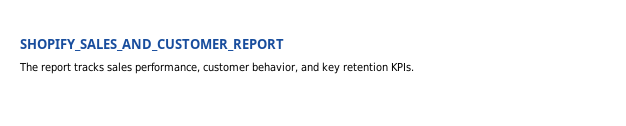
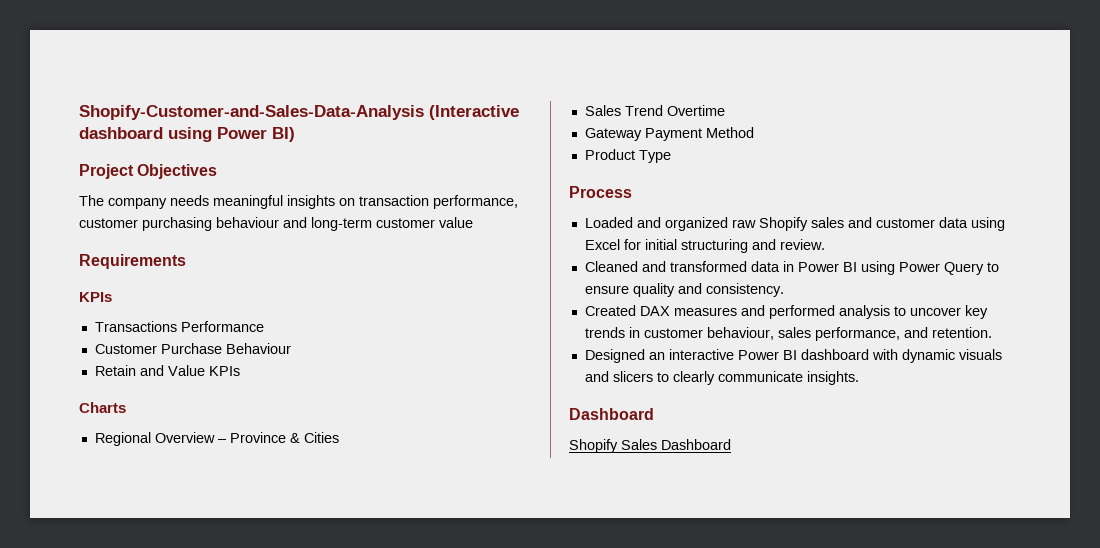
[20,39,284,51] [19,62,414,74] SHOPIFY_SALES_AND_CUSTOMER_REPORT // The report tracks sales performance, customer behavior, and key retention KPIs. -> [79,105,519,120] [79,127,295,142] [79,164,218,179] [79,195,518,209] [79,217,473,231] [79,254,186,269] [79,292,112,302] [94,321,264,332] [94,343,291,354] [94,365,240,376] [79,402,126,413] [94,432,339,446] [584,105,725,116] [584,127,754,141] [584,149,671,163] [569,186,632,198] [584,217,1005,231] [584,239,825,253] [584,261,999,275] [584,283,784,297] [584,305,988,319] [584,327,992,341] [584,349,1002,363] [584,371,859,385] [569,408,654,420] [569,439,731,453] Shopify-Customer-and-Sales-Data-Analysis (Interactive dashboard using Power BI) // Project Objectives // The company needs meaningful insights on transaction performance, customer purchasing behaviour and long-term customer value // Requirements // KPIs // Transactions Performance // Customer Purchase Behaviour // Retain and Value KPIs // Charts // Regional Overview – Province & Cities // Sales Trend Overtime // Gateway Payment Method // Product Type // Process // Loaded and organized raw Shopify sales and customer data using Excel for initial structuring and review. // Cleaned and transformed data in Power BI using Power Query to ensure quality and consistency. // Created DAX measures and performed analysis to uncover key trends in customer behaviour, sales performance, and retention. // Designed an interactive Power BI dashboard with dynamic visuals and slicers to clearly communicate insights. // Dashboard // Shopify Sales Dashboard

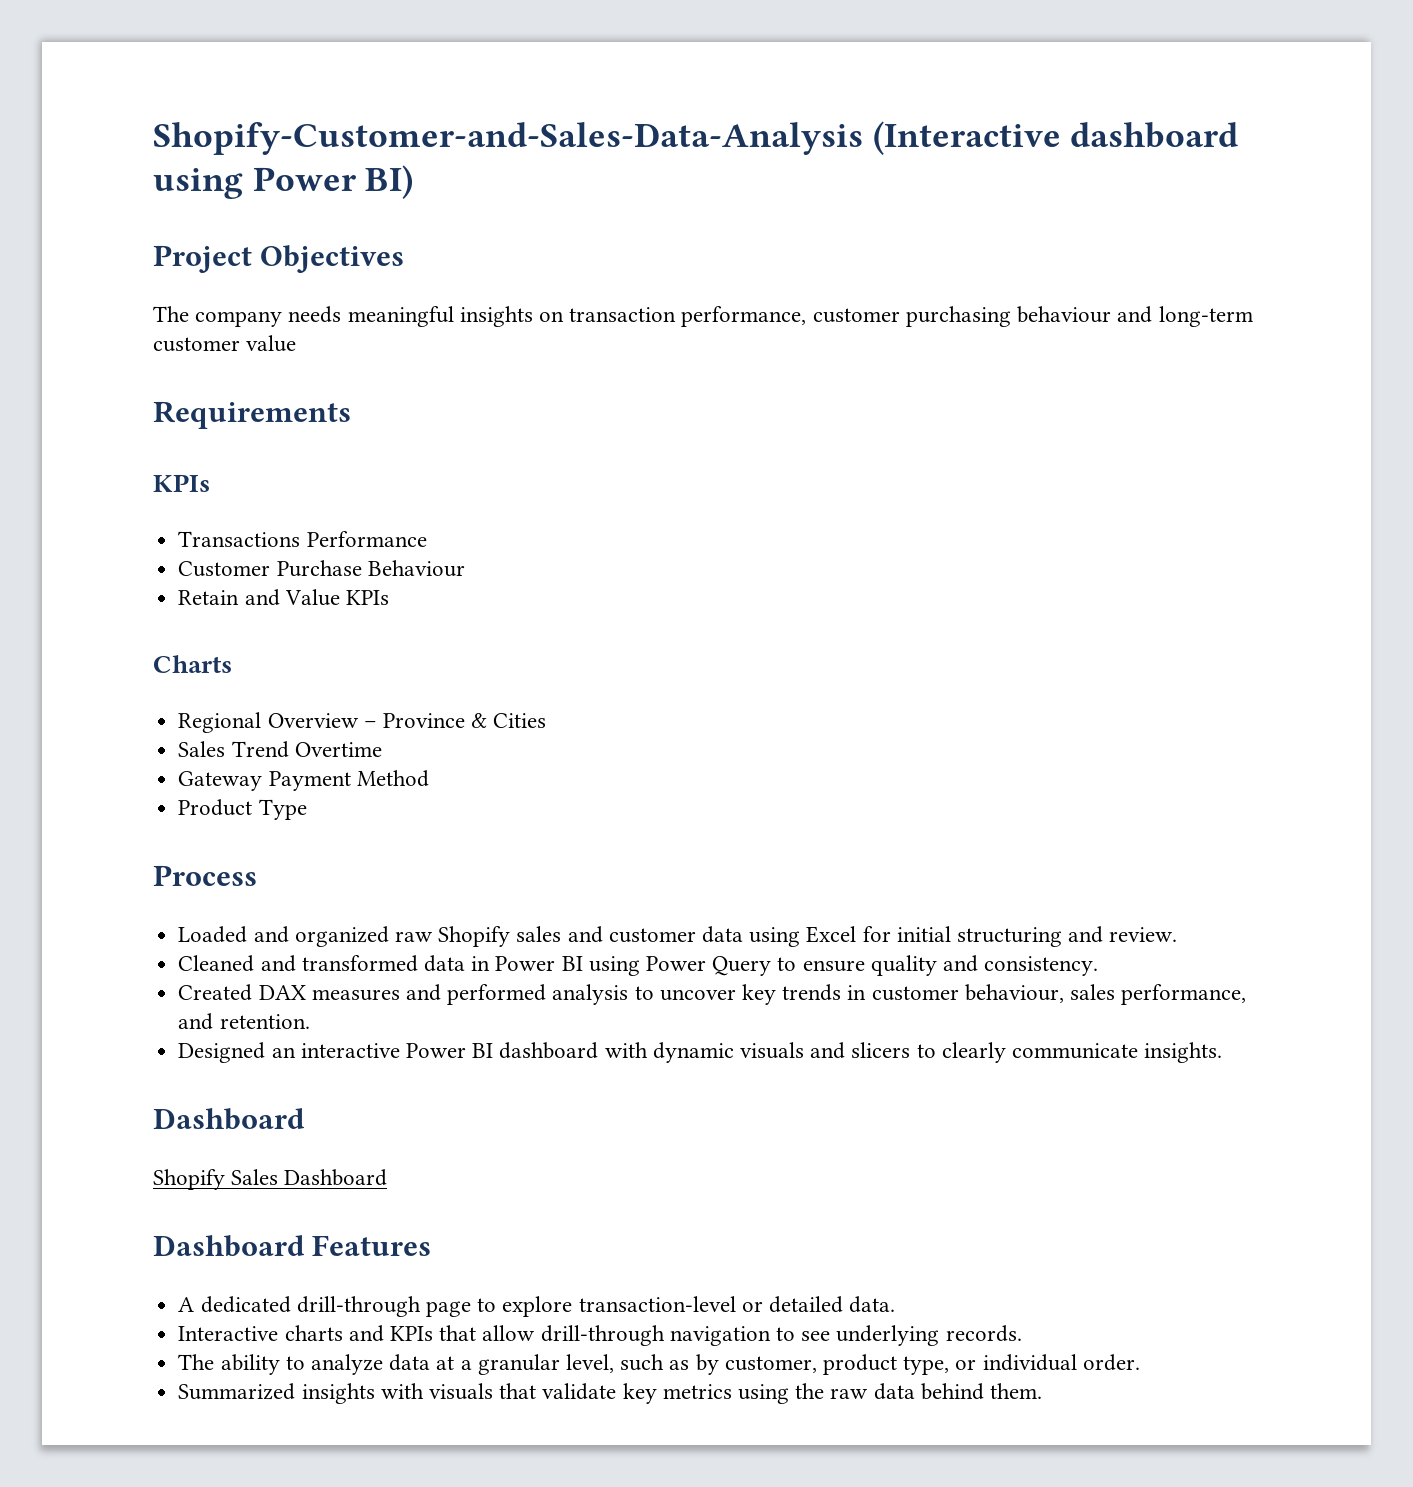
(731, 444) none -> [153,1235,432,1257] [178,1296,896,1317] [178,1325,1022,1346] [178,1354,1140,1375] [178,1383,1043,1404] // Dashboard Features // A dedicated drill-through page to explore transaction-level or detailed data. // Interactive charts and KPIs that allow drill-through navigation to see underlying records. // The ability to analyze data at a granular level, such as by customer, product type, or individual order. // Summarized insights with visuals that validate key metrics using the raw data behind them.

